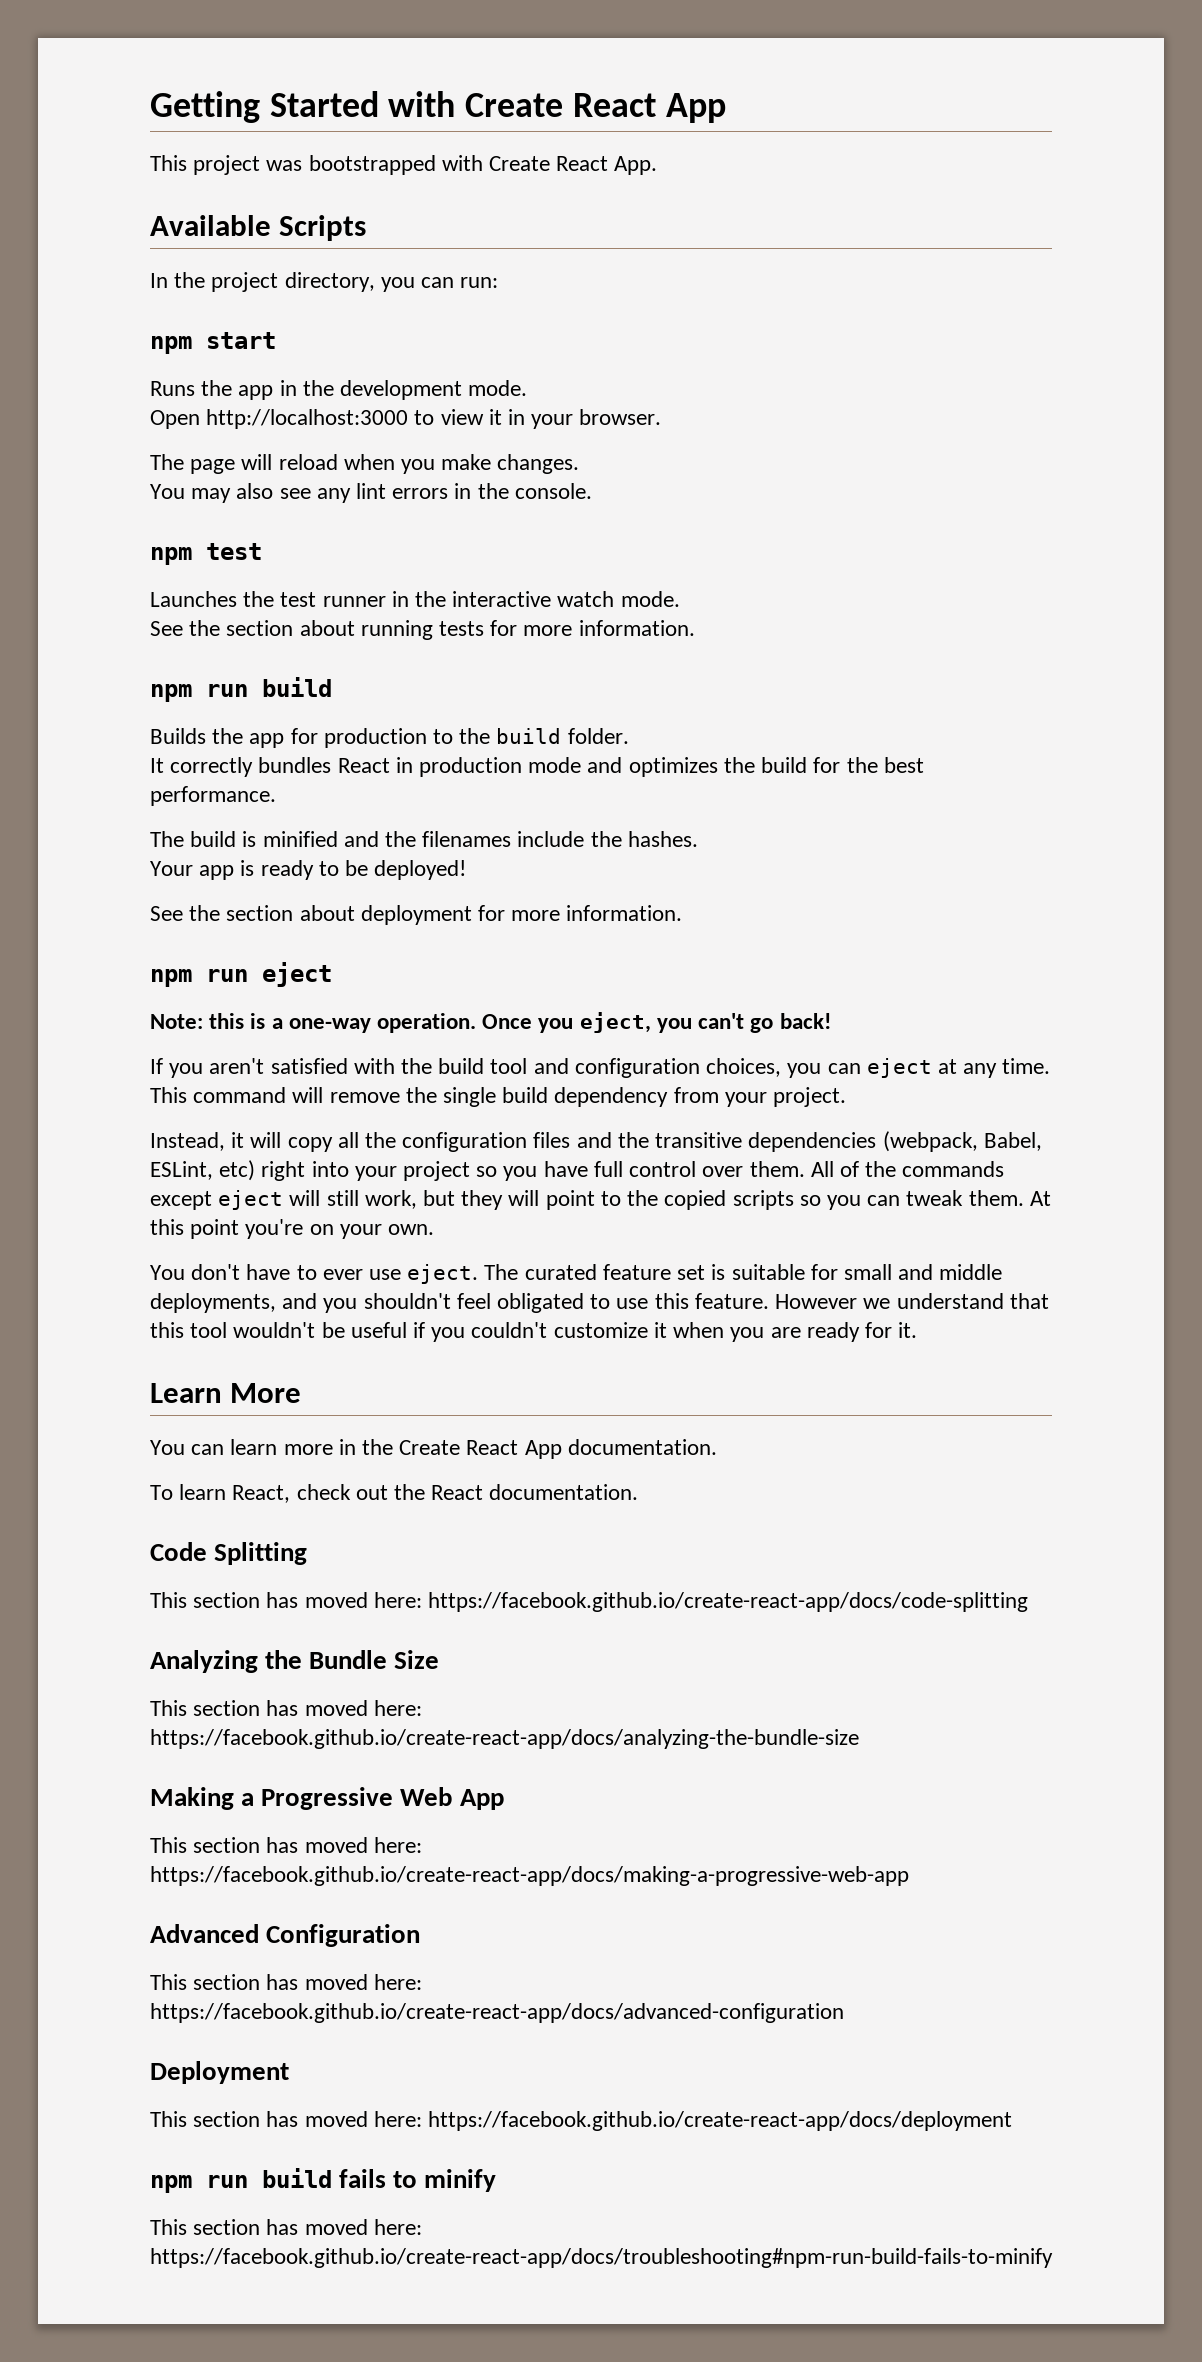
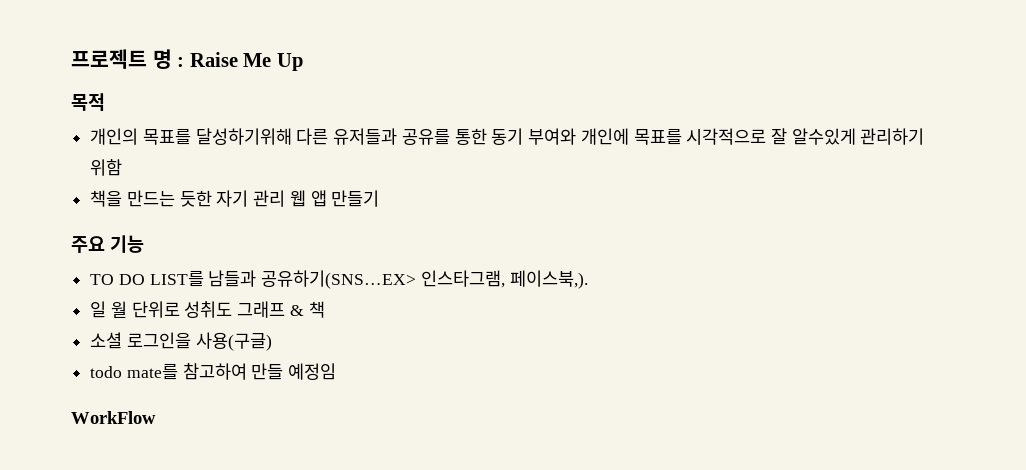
[150,91,726,123] [150,155,658,175] [150,215,367,241] [150,272,499,292] [150,332,276,354] [150,380,528,400] [150,409,662,429] [150,454,580,474] [150,483,592,503] [150,543,262,565] [150,591,680,607] [150,620,695,640] [150,677,332,702] [150,728,629,748] [150,757,924,777] [150,786,276,806] [150,831,698,847] [150,860,467,880] [150,905,683,925] [150,962,332,987] [150,1012,831,1033] [150,1058,1051,1078] [150,1087,847,1107] [150,1131,1042,1152] [150,1160,1005,1181] [150,1190,1051,1210] [150,1219,435,1239] [150,1264,1003,1284] [150,1293,1049,1313] [150,1322,918,1342] [150,1383,302,1403] [150,1439,717,1459] [150,1484,639,1503] [150,1542,308,1565] [150,1592,1029,1612] [150,1650,440,1673] [150,1700,422,1716] [150,1729,859,1749] [150,1787,504,1810] [150,1837,422,1853] [150,1866,909,1886] [150,1924,421,1947] [150,1974,422,1990] [150,2003,844,2023] [150,2061,289,2084] [150,2111,1013,2131] [150,2168,497,2193] [150,2219,422,2235] [150,2248,1053,2268] Getting Started with Create React App // This project was bootstrapped with Create React App. // Available Scripts // In the project directory, you can run: // npm start // Runs the app in the development mode. // Open http://localhost:3000 to view it in your browser. // The page will reload when you make changes. // You may also see any lint errors in the console. // npm test // Launches the test runner in the interactive watch mode. // See the section about running tests for more information. // npm run build // Builds the app for production to the build folder. // It correctly bundles React in production mode and optimizes the build for the best performance. // The build is minified and the filenames include the hashes. // Your app is ready to be deployed! // See the section about deployment for more information. // npm run eject // Note: this is a one-way operation. Once you eject, you can't go back! // If you aren't satisfied with the build tool and configuration choices, you can eject at any time. This command will remove the single build dependency from your project. // Instead, it will copy all the configuration files and the transitive dependencies (webpack, Babel, ESLint, etc) right into your project so you have full control over them. All of the commands except eject will still work, but they will point to the copied scripts so you can tweak them. At this point you're on your own. // You don't have to ever use eject. The curated feature set is suitable for small and middle deployments, and you shouldn't feel obligated to use this feature. However we understand that this tool wouldn't be useful if you couldn't customize it when you are ready for it. // Learn More // You can learn more in the Create React App documentation. // To learn React, check out the React documentation. // Code Splitting // This section has moved here: https://facebook.github.io/create-react-app/docs/code-splitting // Analyzing the Bundle Size // This section has moved here: https://facebook.github.io/create-react-app/docs/analyzing-the-bundle-size // Making a Progressive Web App // This section has moved here: https://facebook.github.io/create-react-app/docs/making-a-progressive-web-app // Advanced Configuration // This section has moved here: https://facebook.github.io/create-react-app/docs/advanced-configuration // Deployment // This section has moved here: https://facebook.github.io/create-react-app/docs/deployment // npm run build fails to minify // This section has moved here: https://facebook.github.io/create-react-app/docs/troubleshooting#npm-run-build-fails-to-minify -> [71,49,303,71] [71,93,105,111] [90,128,925,145] [90,159,123,176] [90,190,380,207] [71,235,144,253] [90,270,588,289] [90,301,325,318] [90,332,272,351] [90,363,337,380] [71,411,156,424] 프로젝트 명 : Raise Me Up // 목적 // 개인의 목표를 달성하기위해 다른 유저들과 공유를 통한 동기 부여와 개인에 목표를 시각적으로 잘 알수있게 관리하기 위함 // 책을 만드는 듯한 자기 관리 웹 앱 만들기 // 주요 기능 // TO DO LIST를 남들과 공유하기(SNS…EX> 인스타그램, 페이스북,). // 일 월 단위로 성취도 그래프 & 책 // 소셜 로그인을 사용(구글) // todo mate를 참고하여 만들 예정임 // WorkFlow

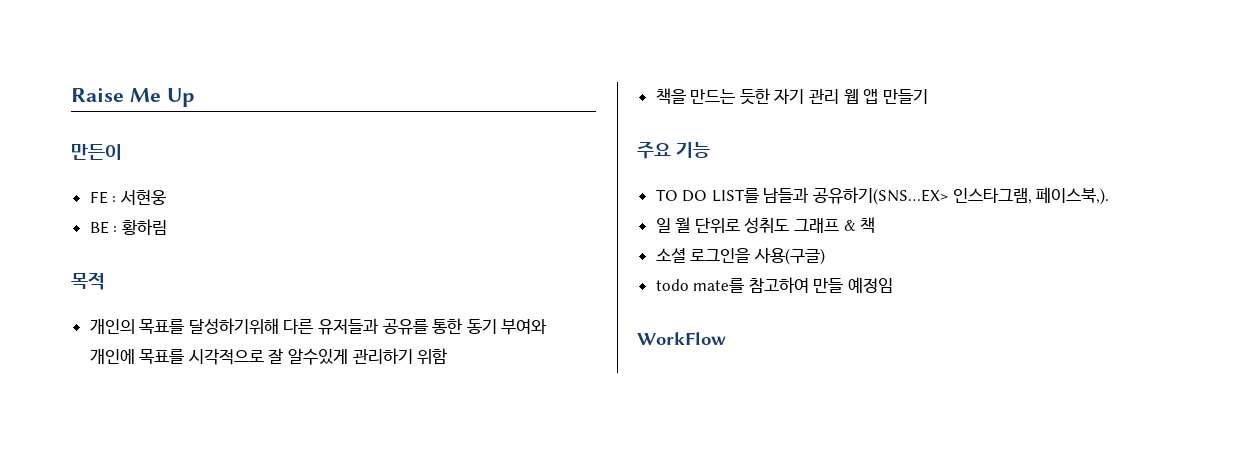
[71,49,185,69] 프로젝트 명 : -> (71, 95) none
(303, 62) none -> [71,144,122,160] [89,190,166,205] [89,219,167,235] // 만든이 // FE : 서현웅 // BE : 황하림

